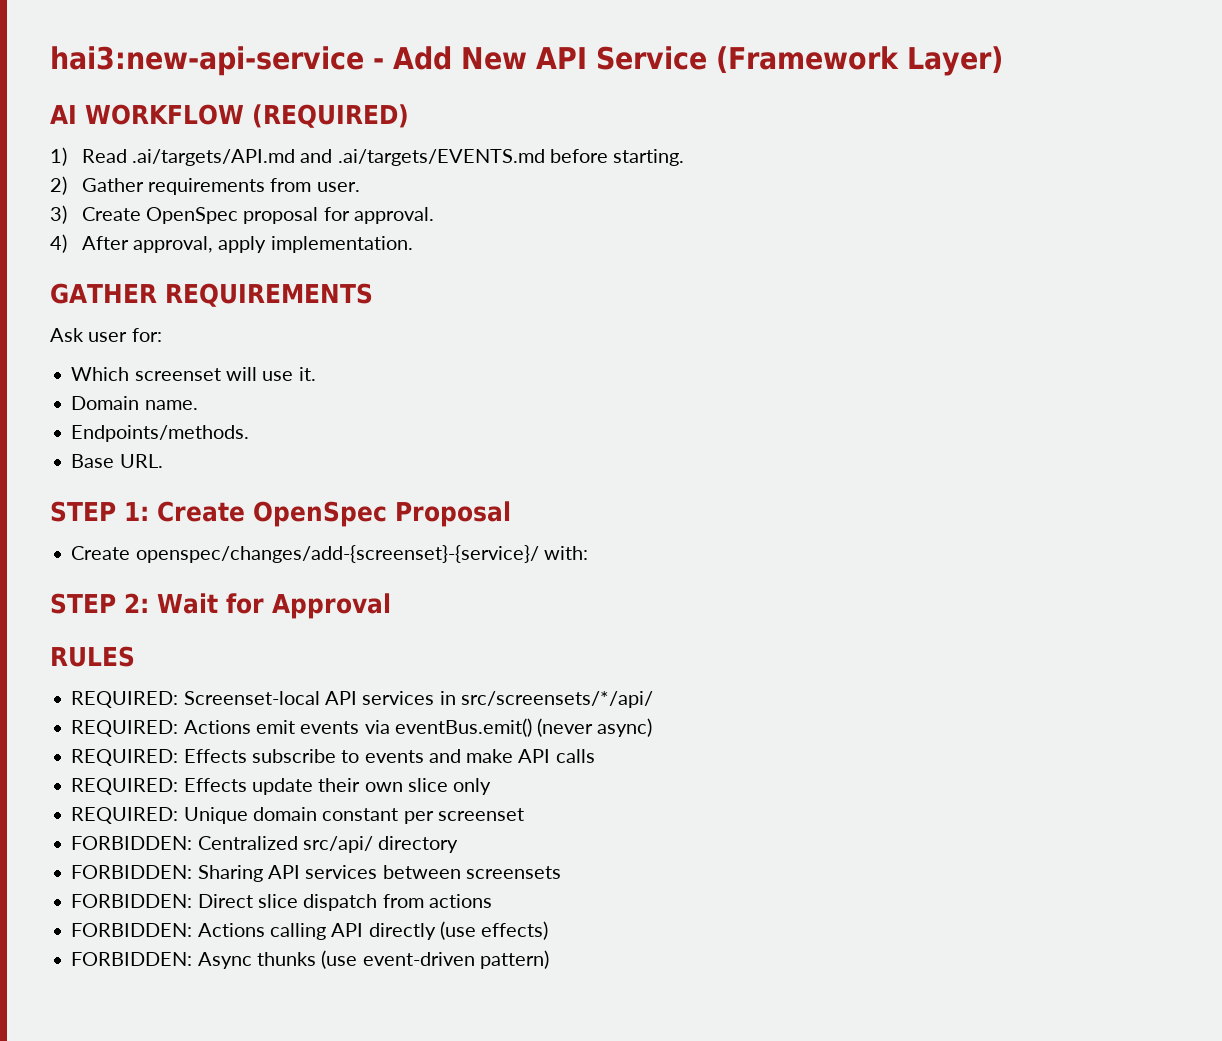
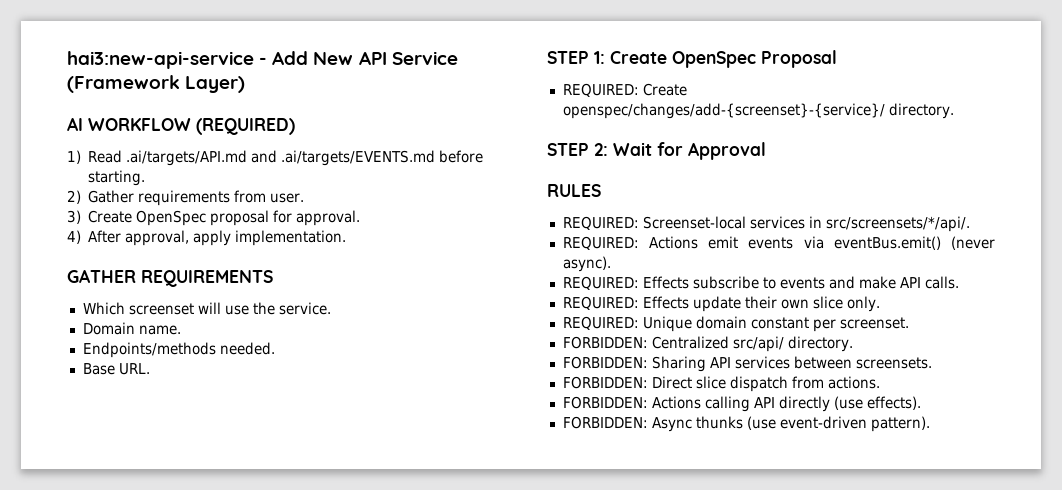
[50,328,162,342] // Ask user for: -> (273, 278) none
[298,367,316,381] it. -> [252,302,331,315] the service.
[71,425,250,442] Endpoints/methods. -> [82,342,275,358] Endpoints/methods needed.
(511, 514) none -> [562,83,639,97] REQUIRED:
[543,546,588,560] with: -> [888,103,954,119] directory.
[324,691,357,705] API -> (746, 222) none
[460,691,653,708] src/screensets/*/api/ -> [825,216,970,232] src/screensets/*/api/.
[597,718,653,737] async) -> [562,256,611,272] async).
[555,749,595,763] calls -> [924,276,959,289] calls.
[453,778,492,795] only -> [846,296,880,312] only.
[437,808,524,821] screenset -> [839,317,909,329] screenset.
[378,836,459,853] directory -> [787,336,853,352] directory.
[465,866,561,879] screensets -> [855,357,932,369] screensets.
[428,894,492,908] actions -> [827,376,880,389] actions.
[481,921,549,940] effects) -> [866,396,921,410] effects).
[479,950,549,969] pattern) -> [870,416,930,432] pattern).

